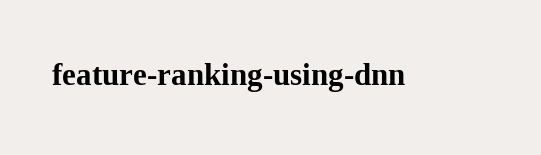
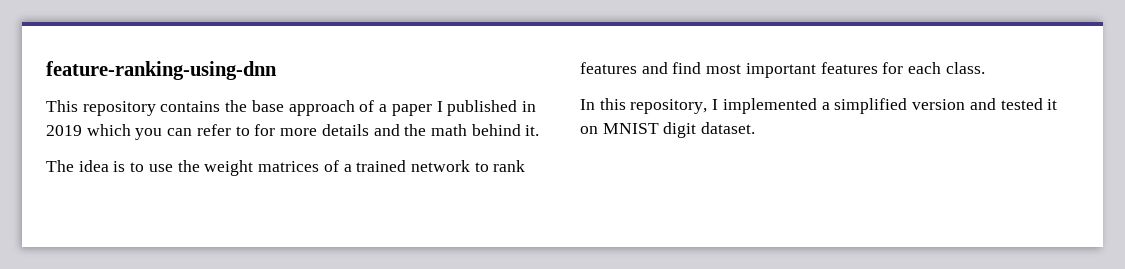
(405, 77) none -> [46,100,536,116] [46,124,540,140] [46,160,526,176] [580,62,985,78] [580,98,1058,114] [580,122,756,138] // This repository contains the base approach of a paper I published in 2019 which you can refer to for more details and the math behind it. // The idea is to use the weight matrices of a trained network to rank features and find most important features for each class. // In this repository, I implemented a simplified version and tested it on MNIST digit dataset.

